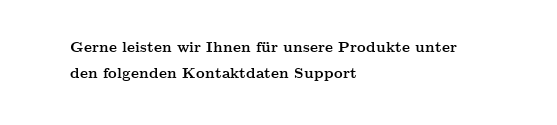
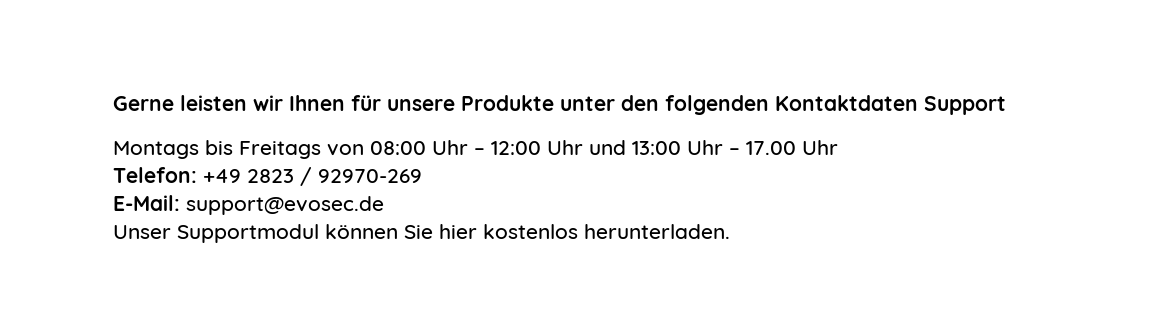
(357, 74) none -> [113,140,838,159] [113,167,422,186] [113,195,384,215] [113,224,730,243] // Montags bis Freitags von 08:00 Uhr – 12:00 Uhr und 13:00 Uhr – 17.00 Uhr // Telefon: +49 2823 / 92970-269 // E-Mail: support@evosec.de // Unser Supportmodul können Sie hier kostenlos herunterladen.

